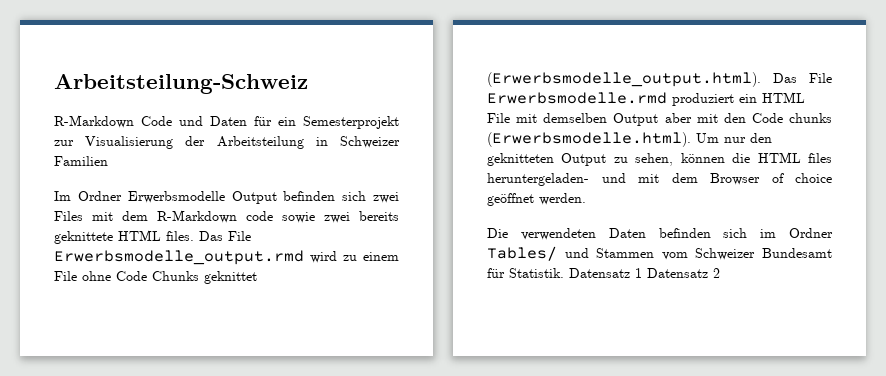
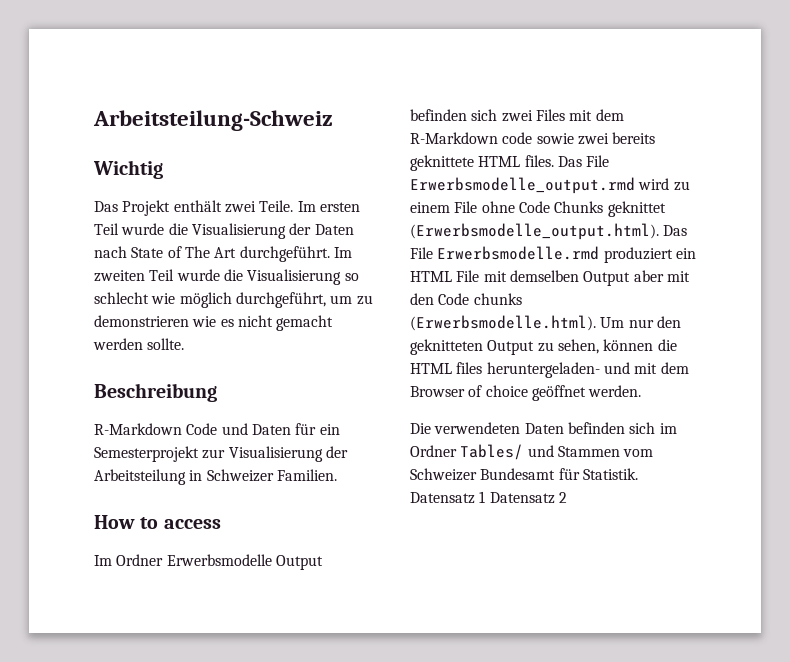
(308, 84) none -> [93,160,163,179] [94,200,360,216] [94,223,354,239] [94,246,352,262] [94,269,359,285] [94,292,373,308] [94,315,334,331] [93,338,185,350] [94,383,217,402] // Wichtig // Das Projekt enthält zwei Teile. Im ersten Teil wurde die Visualisierung der Daten nach State of The Art durchgeführt. Im zweiten Teil wurde die Visualisierung so schlecht wie möglich durchgeführt, um zu demonstrieren wie es nicht gemacht werden sollte. // Beschreibung
[54,156,108,166] Familien -> [276,469,337,481] [94,515,221,529] Familien. // How to access

